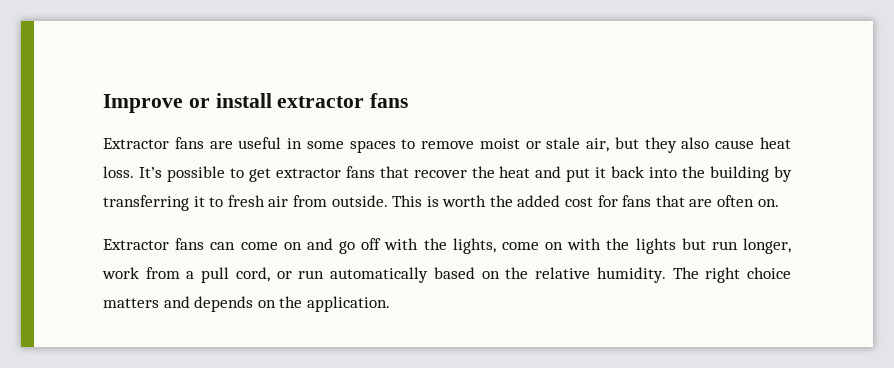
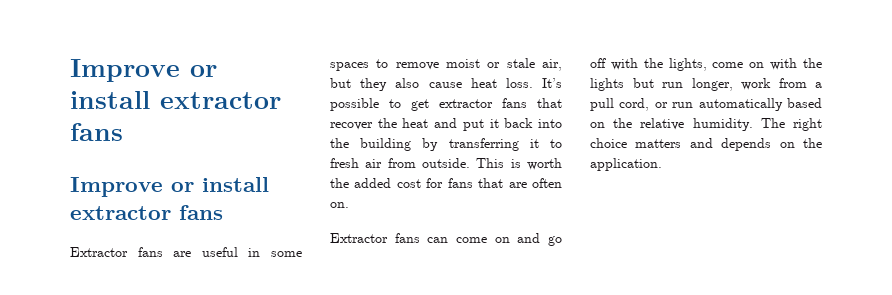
[103,93,409,113] Improve or install extractor fans -> [70,59,217,82] [70,91,281,109] [70,123,123,141] [70,177,269,197] [70,205,223,220] Improve or install extractor fans // Improve or install extractor fans

